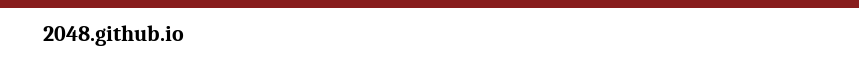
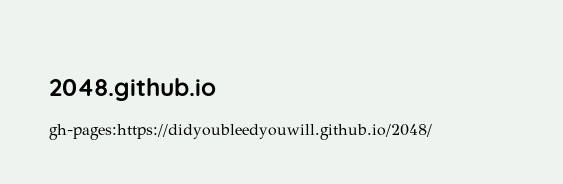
(184, 35) none -> [49,124,432,140] // gh-pages:https://didyoubleedyouwill.github.io/2048/

